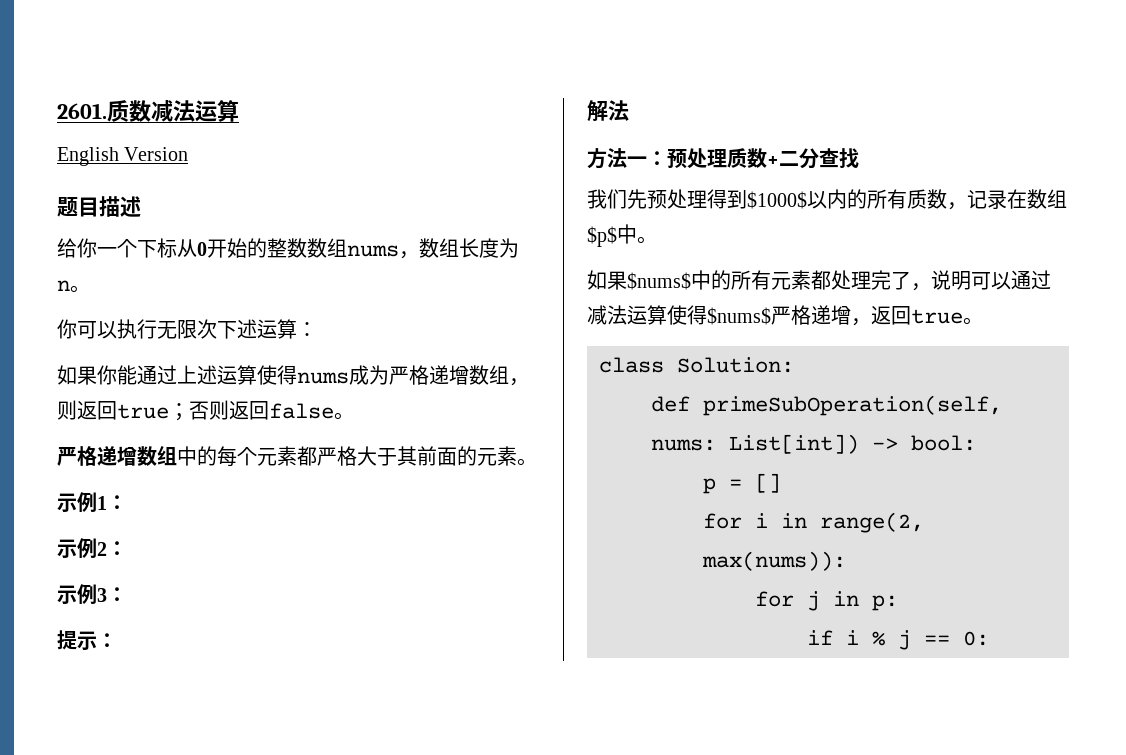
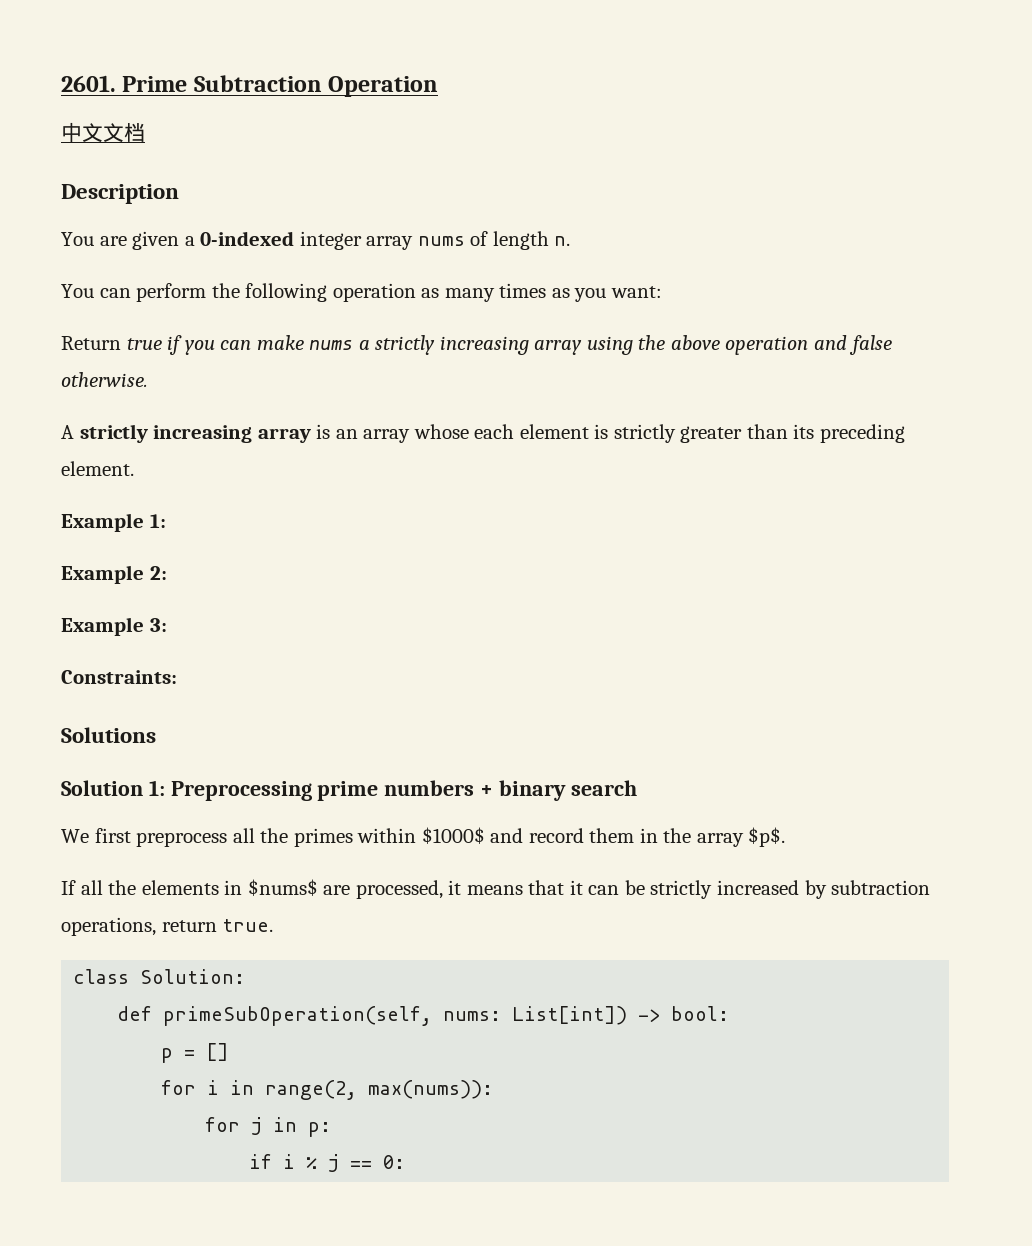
[107,100,239,122] [57,147,189,166] [57,196,141,217] [57,238,519,259] [57,280,90,293] [57,319,317,339] [57,365,529,386] [57,400,354,421] [57,446,537,467] [57,492,127,512] [57,538,127,558] [57,584,127,604] [57,630,117,650] [587,100,629,122] [587,148,859,169] [587,189,1067,210] [587,224,657,247] [587,270,1051,291] [587,305,983,326] 质数减法运算 // English Version // 题目描述 // 给你一个下标从0开始的整数数组nums，数组长度为n。 // 你可以执行无限次下述运算： // 如果你能通过上述运算使得nums成为严格递增数组，则返回true；否则返回false。 // 严格递增数组中的每个元素都严格大于其前面的元素。 // 示例1： // 示例2： // 示例3： // 提示： // 解法 // 方法一：预处理质数+二分查找 // 我们先预处理得到$1000$以内的所有质数，记录在数组$p$中。 // 如果$nums$中的所有元素都处理完了，说明可以通过减法运算使得$nums$严格递增，返回true。 -> [122,75,439,97] [61,122,145,143] [61,184,179,204] [61,231,571,250] [61,283,662,302] [61,335,892,355] [61,372,148,387] [61,424,906,443] [61,461,134,476] [61,513,166,532] [61,565,167,584] [61,617,167,636] [61,670,177,684] [61,727,156,743] [61,780,637,801] [61,827,786,847] [61,879,931,899] [61,917,274,936] Prime Subtraction Operation // 中文文档 // Description // You are given a 0-indexed integer array nums of length n. // You can perform the following operation as many times as you want: // Return true if you can make nums a strictly increasing array using the above operation and false otherwise. // A strictly increasing array is an array whose each element is strictly greater than its preceding element. // Example 1: // Example 2: // Example 3: // Constraints: // Solutions // Solution 1: Preprocessing prime numbers + binary search // We first preprocess all the primes within $1000$ and record them in the array $p$. // If all the elements in $nums$ are processed, it means that it can be strictly increased by subtraction operations, return true.

